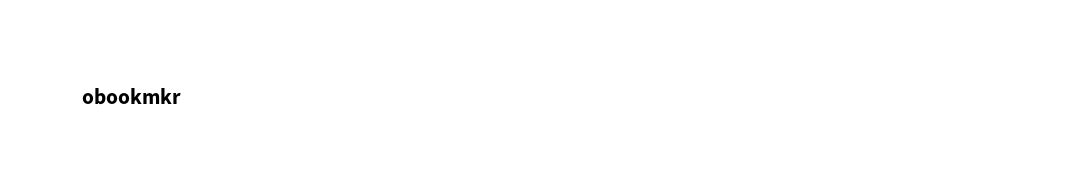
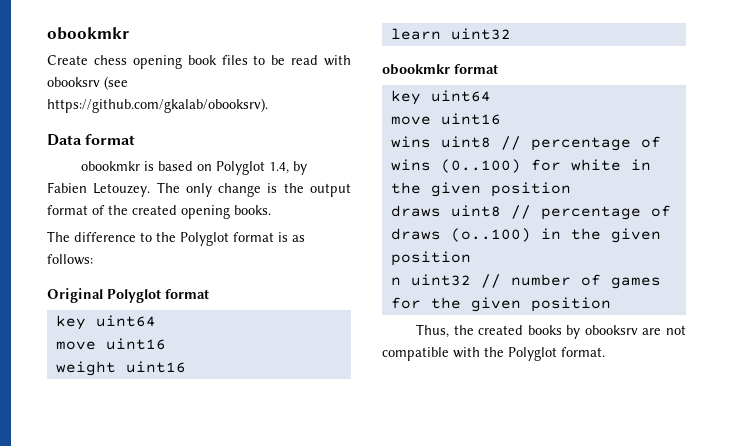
[82,88,181,105] obookmkr -> [47,27,129,40] [47,55,351,69] [47,76,128,90] [47,98,268,113] [47,134,136,146] [81,161,308,175] [47,182,351,197] [47,205,271,219] [47,231,305,246] [47,254,93,265] [47,288,209,303] [55,315,156,330] [55,338,166,350] [55,361,186,376] [390,28,511,40] [382,64,498,75] [390,90,491,105] [390,113,501,125] [390,136,661,151] [390,159,651,173] [390,182,571,197] [390,205,671,220] [390,228,661,243] [390,251,471,266] [390,274,661,289] [390,297,611,312] [416,324,686,339] [382,347,605,361] obookmkr // Create chess opening book files to be read with obooksrv (see https://github.com/gkalab/obooksrv). // Data format // obookmkr is based on Polyglot 1.4, by Fabien Letouzey. The only change is the output format of the created opening books. // The difference to the Polyglot format is as follows: // Original Polyglot format // key uint64 // move uint16 // weight uint16 // learn uint32 // obookmkr format // key uint64 // move uint16 // wins uint8 // percentage of wins (0..100) for white in the given position // draws uint8 // percentage of draws (o..100) in the given position // n uint32 // number of games for the given position // Thus, the created books by obooksrv are not compatible with the Polyglot format.

